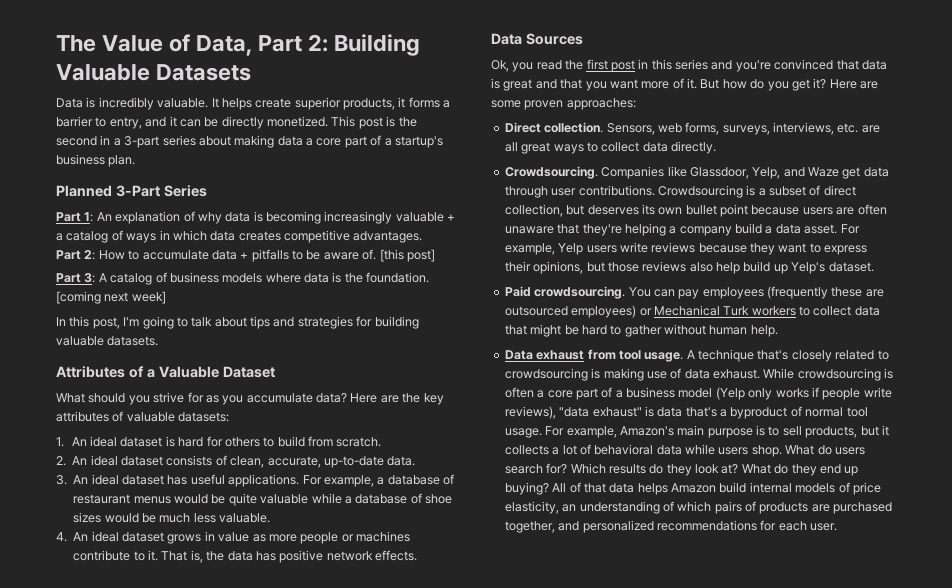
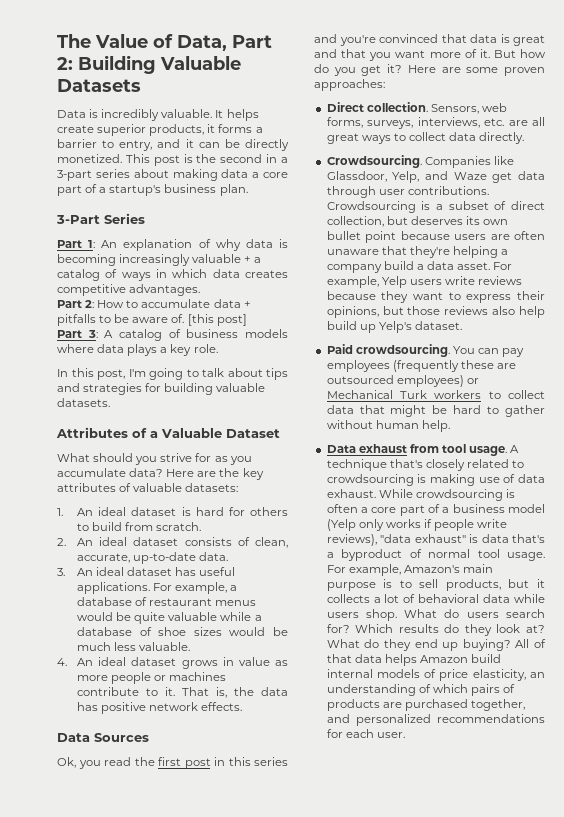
[56,185,112,197] Planned -> (248, 190) none
[332,272,430,283] [56,291,166,304] is the foundation. [coming next week] -> [127,344,218,356] plays a key role.

